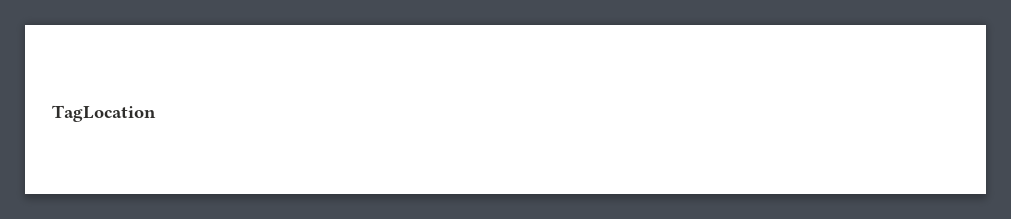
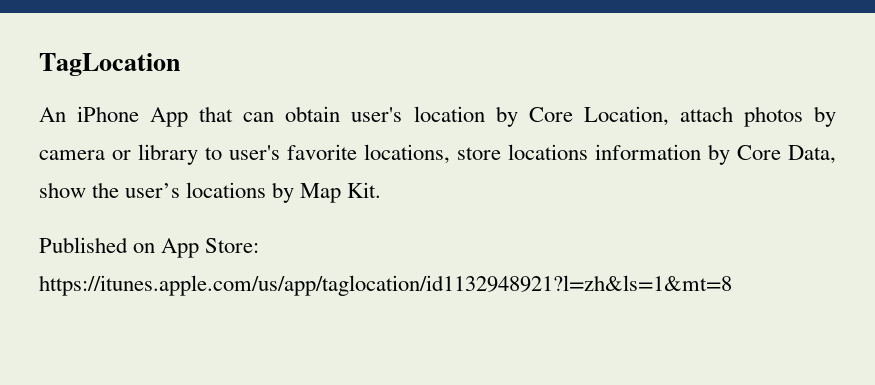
(156, 113) none -> [39,106,837,127] [39,144,836,165] [39,182,382,203] [39,237,260,258] [39,275,732,296] // An iPhone App that can obtain user's location by Core Location, attach photos by camera or library to user's favorite locations, store locations information by Core Data, show the user’s locations by Map Kit. // Published on App Store: https://itunes.apple.com/us/app/taglocation/id1132948921?l=zh&ls=1&mt=8

